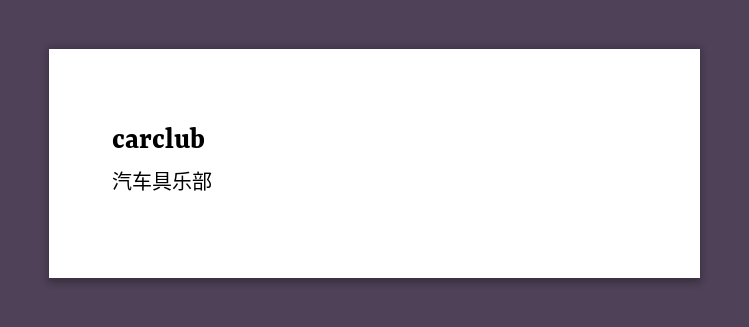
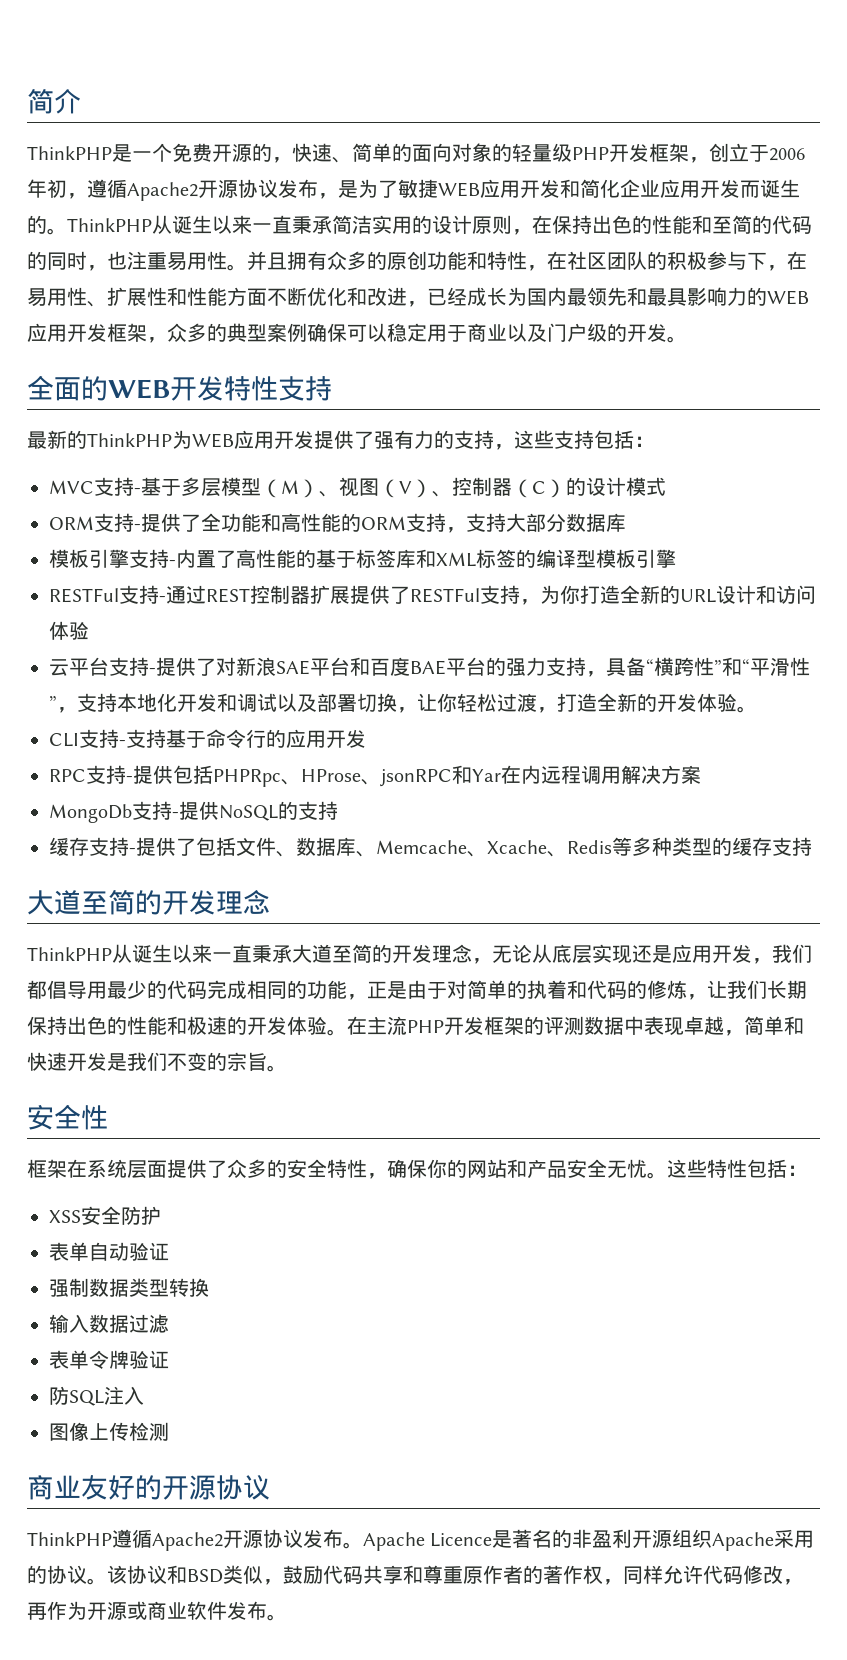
[112,127,205,148] [112,171,212,191] carclub // 汽车具乐部 -> [27,88,81,114] [27,143,805,163] [27,179,800,201] [27,215,812,235] [27,251,807,271] [27,287,809,307] [27,323,687,343] [27,375,332,401] [27,430,654,450] [49,477,666,498] [49,513,626,533] [49,549,676,568] [49,585,816,605] [49,621,89,640] [49,657,810,677] [49,693,757,713] [49,729,366,748] [49,765,701,787] [49,801,338,823] [49,837,812,857] [27,889,270,915] [27,944,812,964] [27,980,807,1000] [27,1016,804,1036] [27,1052,287,1072] [27,1104,108,1130] [27,1159,807,1179] [49,1206,161,1225] [49,1242,169,1261] [49,1278,209,1297] [49,1314,169,1333] [49,1350,169,1369] [49,1386,144,1406] [49,1422,169,1441] [27,1475,270,1500] [27,1529,815,1551] [27,1565,803,1585] [27,1601,287,1621] 简介 // ThinkPHP是一个免费开源的，快速、简单的面向对象的轻量级PHP开发框架，创立于2006年初，遵循Apache2开源协议发布，是为了敏捷WEB应用开发和简化企业应用开发而诞生的。ThinkPHP从诞生以来一直秉承简洁实用的设计原则，在保持出色的性能和至简的代码的同时，也注重易用性。并且拥有众多的原创功能和特性，在社区团队的积极参与下，在易用性、扩展性和性能方面不断优化和改进，已经成长为国内最领先和最具影响力的WEB应用开发框架，众多的典型案例确保可以稳定用于商业以及门户级的开发。 // 全面的WEB开发特性支持 // 最新的ThinkPHP为WEB应用开发提供了强有力的支持，这些支持包括： // MVC支持-基于多层模型（M）、视图（V）、控制器（C）的设计模式 // ORM支持-提供了全功能和高性能的ORM支持，支持大部分数据库 // 模板引擎支持-内置了高性能的基于标签库和XML标签的编译型模板引擎 // RESTFul支持-通过REST控制器扩展提供了RESTFul支持，为你打造全新的URL设计和访问体验 // 云平台支持-提供了对新浪SAE平台和百度BAE平台的强力支持，具备“横跨性”和“平滑性”，支持本地化开发和调试以及部署切换，让你轻松过渡，打造全新的开发体验。 // CLI支持-支持基于命令行的应用开发 // RPC支持-提供包括PHPRpc、HProse、jsonRPC和Yar在内远程调用解决方案 // MongoDb支持-提供NoSQL的支持 // 缓存支持-提供了包括文件、数据库、Memcache、Xcache、Redis等多种类型的缓存支持 // 大道至简的开发理念 // ThinkPHP从诞生以来一直秉承大道至简的开发理念，无论从底层实现还是应用开发，我们都倡导用最少的代码完成相同的功能，正是由于对简单的执着和代码的修炼，让我们长期保持出色的性能和极速的开发体验。在主流PHP开发框架的评测数据中表现卓越，简单和快速开发是我们不变的宗旨。 // 安全性 // 框架在系统层面提供了众多的安全特性，确保你的网站和产品安全无忧。这些特性包括： // XSS安全防护 // 表单自动验证 // 强制数据类型转换 // 输入数据过滤 // 表单令牌验证 // 防SQL注入 // 图像上传检测 // 商业友好的开源协议 // ThinkPHP遵循Apache2开源协议发布。Apache Licence是著名的非盈利开源组织Apache采用的协议。该协议和BSD类似，鼓励代码共享和尊重原作者的著作权，同样允许代码修改，再作为开源或商业软件发布。

